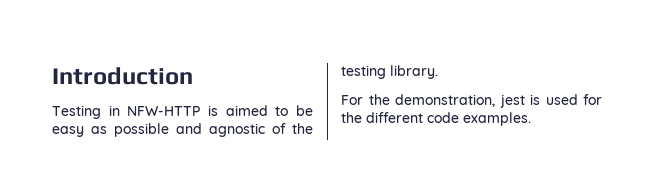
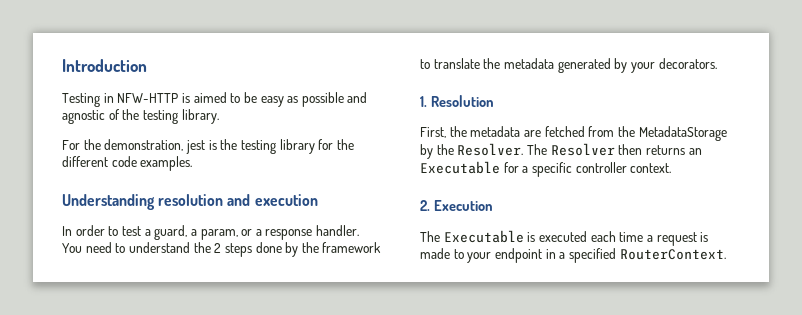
[545,94,578,105] used -> [220,139,315,154] the testing library
(531, 119) none -> [62,194,318,210] [62,225,360,240] [62,242,382,257] [420,58,717,73] [420,95,494,107] [420,126,727,141] [420,143,702,159] [420,161,672,177] [420,200,493,211] [420,230,709,246] [420,248,726,263] // Understanding resolution and execution // In order to test a guard, a param, or a response handler. You need to understand the 2 steps done by the framework to translate the metadata generated by your decorators. // 1. Resolution // First, the metadata are fetched from the MetadataStorage by the Resolver. The Resolver then returns an Executable for a specific controller context. // 2. Execution // The Executable is executed each time a request is made to your endpoint in a specified RouterContext.

